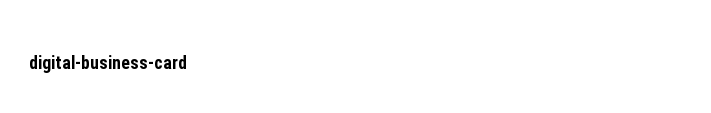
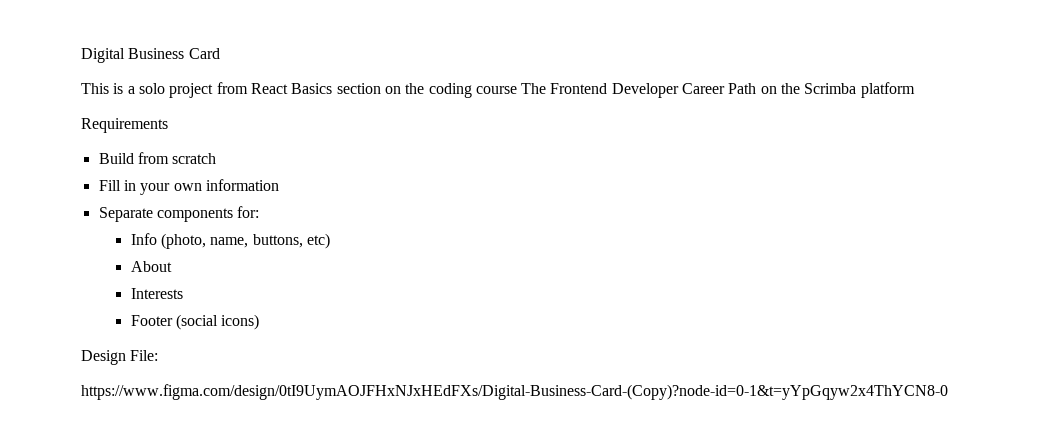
[29,55,187,73] digital-business-card -> [81,48,220,63] [81,82,915,98] [81,118,168,133] [98,152,217,164] [98,179,279,195] [98,206,260,222] [130,233,330,249] [130,261,172,272] [130,288,183,299] [130,314,260,330] [81,350,159,365] [81,384,948,400] Digital Business Card // This is a solo project from React Basics section on the coding course The Frontend Developer Career Path on the Scrimba platform // Requirements // Build from scratch // Fill in your own information // Separate components for: // Info (photo, name, buttons, etc) // About // Interests // Footer (social icons) // Design File: // https://www.figma.com/design/0tI9UymAOJFHxNJxHEdFXs/Digital-Business-Card-(Copy)?node-id=0-1&t=yYpGqyw2x4ThYCN8-0

